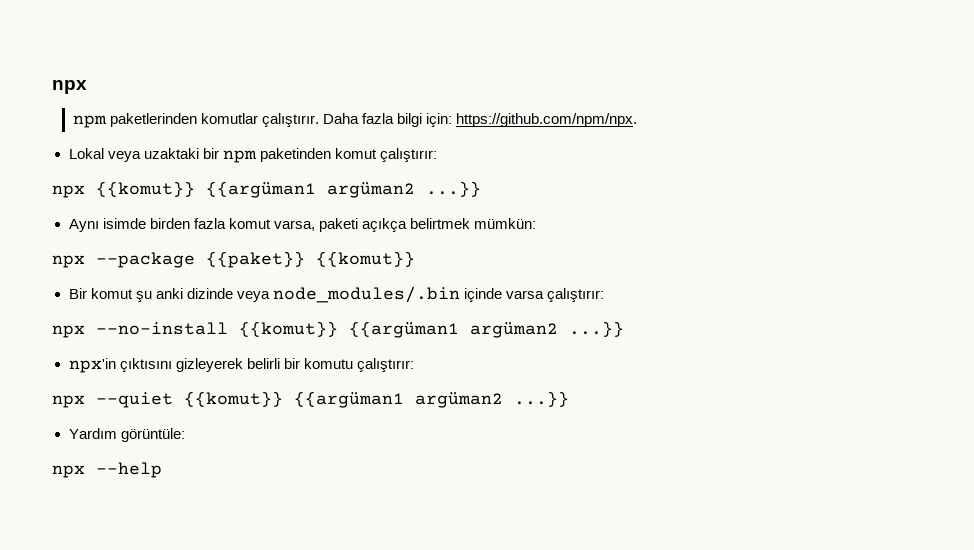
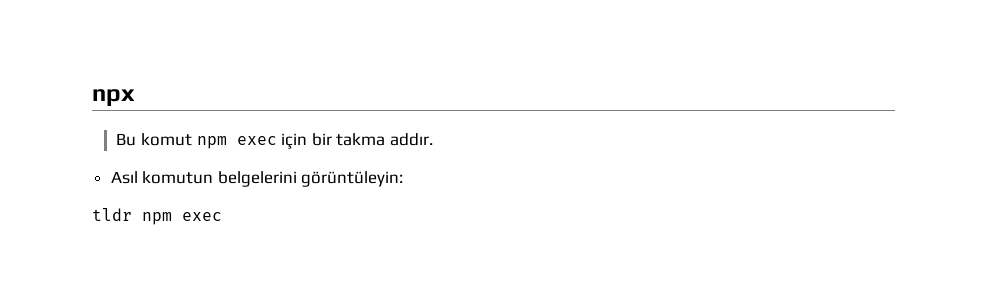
[72,113,638,128] [68,148,437,163] [52,181,481,198] [68,218,536,232] [52,251,415,268] [68,286,604,303] [52,321,624,338] [68,358,414,373] [52,391,569,408] [68,428,185,442] [52,462,162,478] npm paketlerinden komutlar çalıştırır. Daha fazla bilgi için: https://github.com/npm/npx. // Lokal veya uzaktaki bir npm paketinden komut çalıştırır: // npx {{komut}} {{argüman1 argüman2 ...}} // Aynı isimde birden fazla komut varsa, paketi açıkça belirtmek mümkün: // npx --package {{paket}} {{komut}} // Bir komut şu anki dizinde veya node_modules/.bin içinde varsa çalıştırır: // npx --no-install {{komut}} {{argüman1 argüman2 ...}} // npx'in çıktısını gizleyerek belirli bir komutu çalıştırır: // npx --quiet {{komut}} {{argüman1 argüman2 ...}} // Yardım görüntüle: // npx --help -> [116,133,433,149] [110,171,404,187] [92,208,222,225] Bu komut npm exec için bir takma addır. // Asıl komutun belgelerini görüntüleyin: // tldr npm exec

